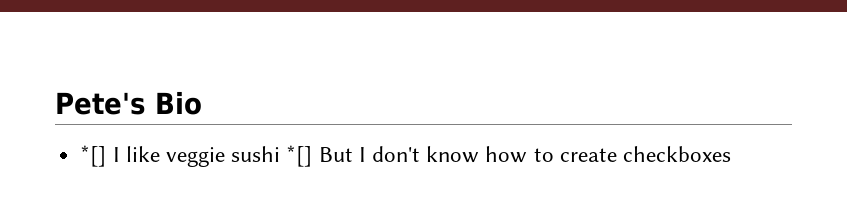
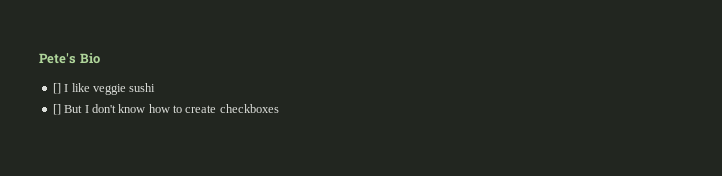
[80,145,107,167] *[] -> [52,83,61,94] []
[286,145,313,167] *[] -> [52,104,61,115] // []

